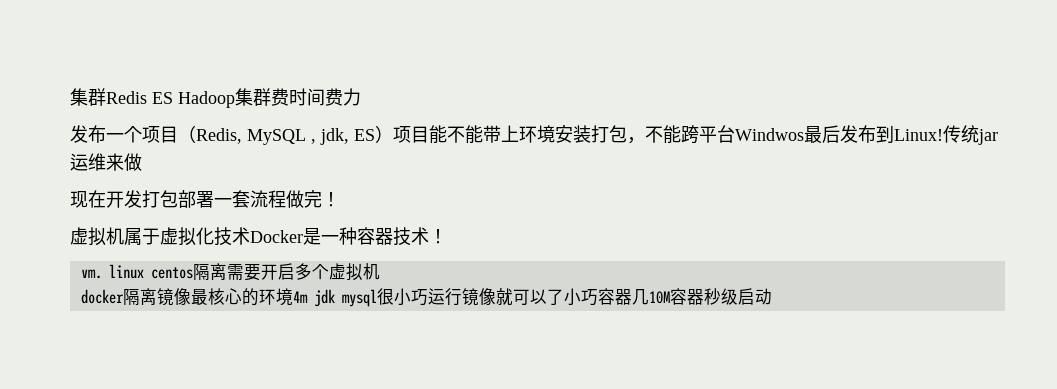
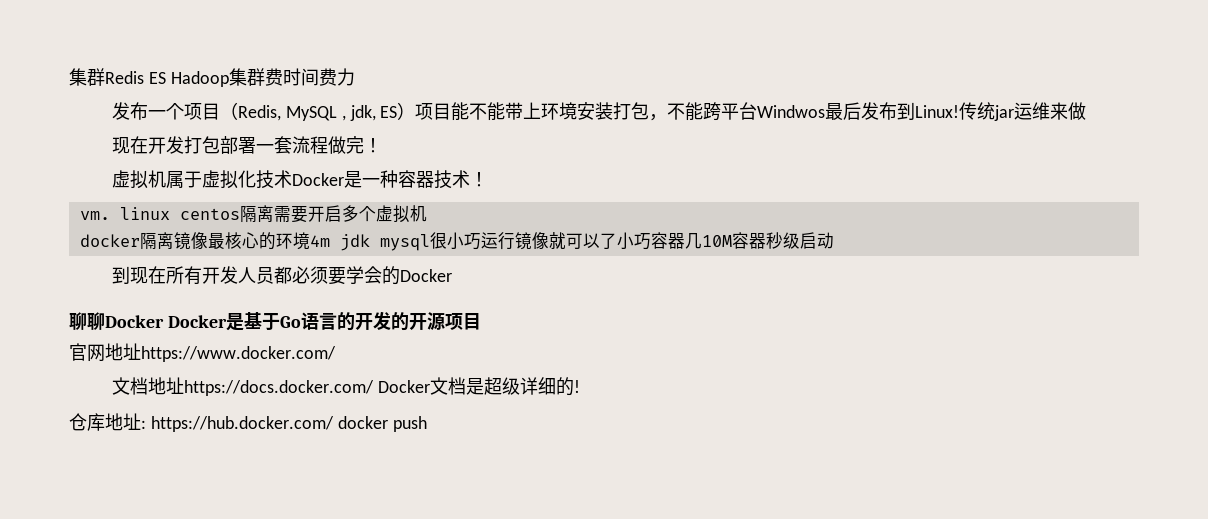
(772, 296) none -> [111,266,452,285] [69,311,481,331] [69,343,336,362] [111,377,580,396] [69,413,427,432] // 到现在所有开发人员都必须要学会的Docker // 聊聊Docker Docker是基于Go语言的开发的开源项目 // 官网地址https://www.docker.com/ // 文档地址https://docs.docker.com/ Docker文档是超级详细的! // 仓库地址: https://hub.docker.com/ docker push

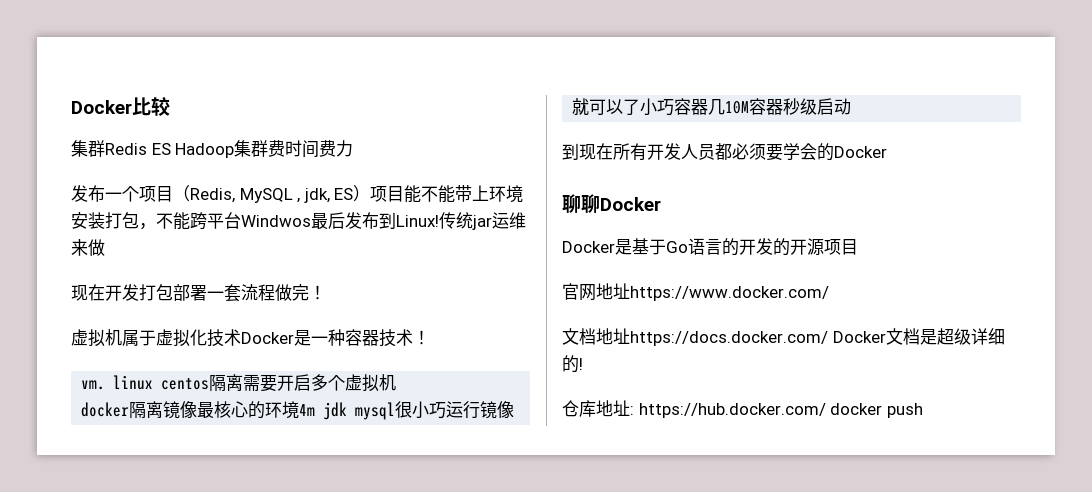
(69, 77) none -> [71,96,170,116] Docker比较 //
(164, 321) none -> (661, 204) //

